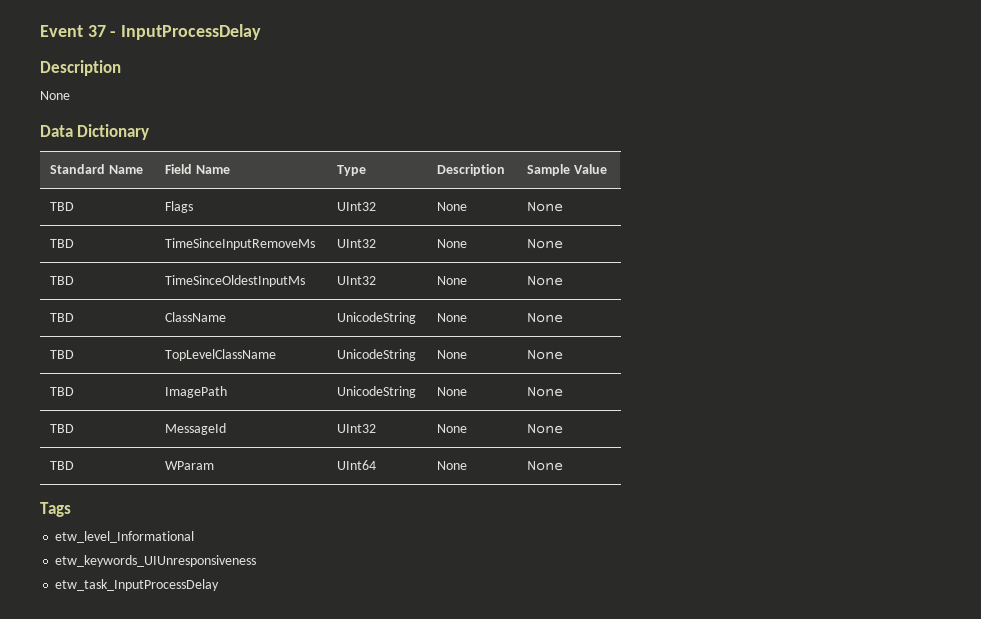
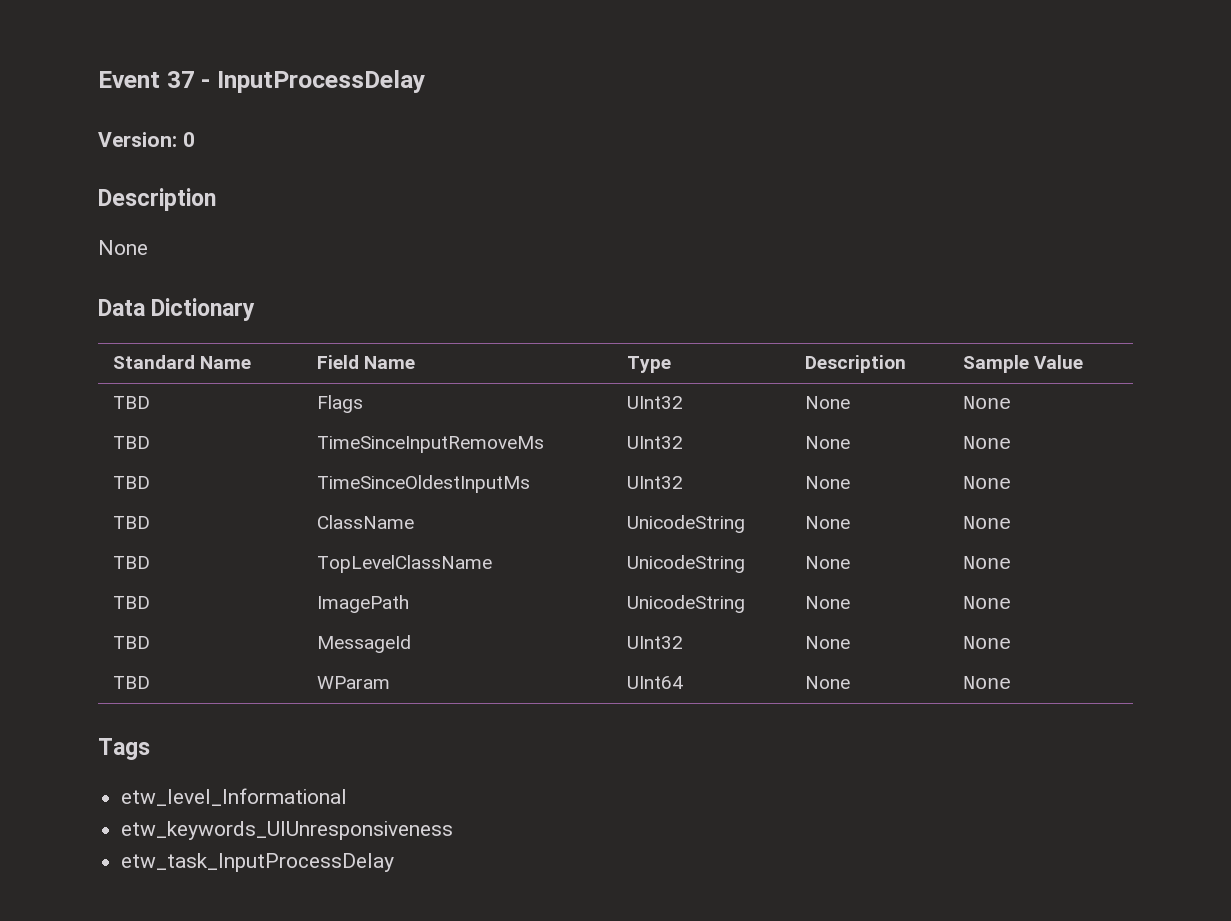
(262, 32) none -> [98,132,195,147] // Version: 0

